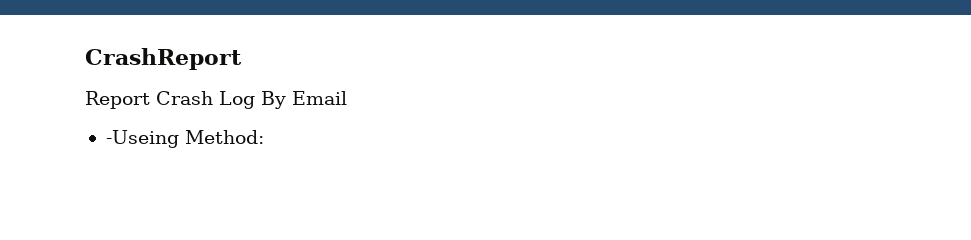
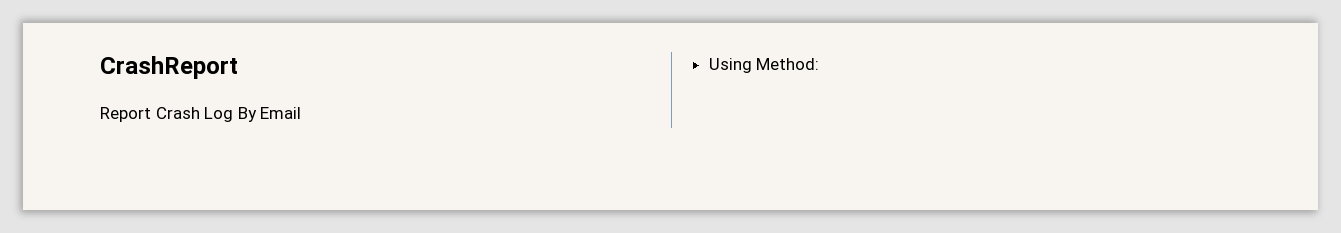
[105,130,179,148] -Useing -> [708,58,752,73] Using

